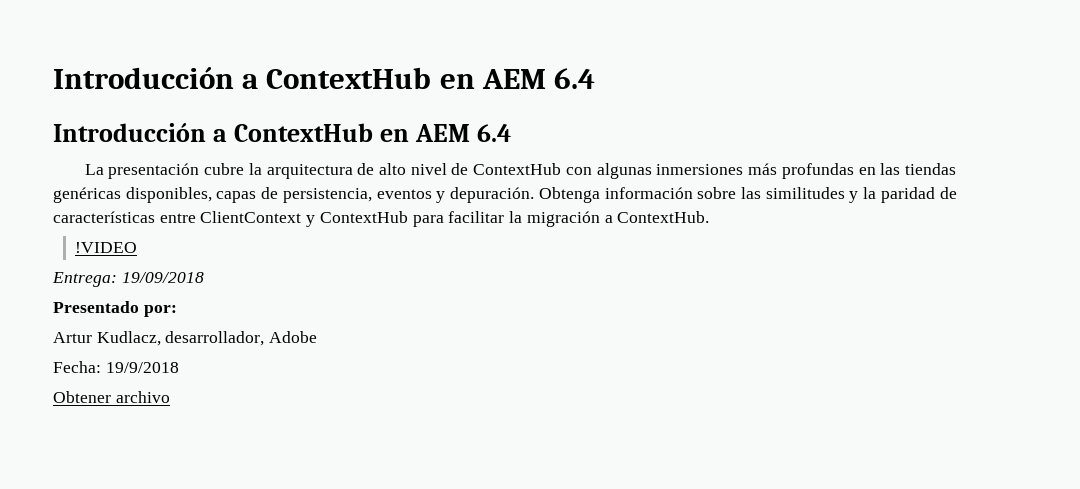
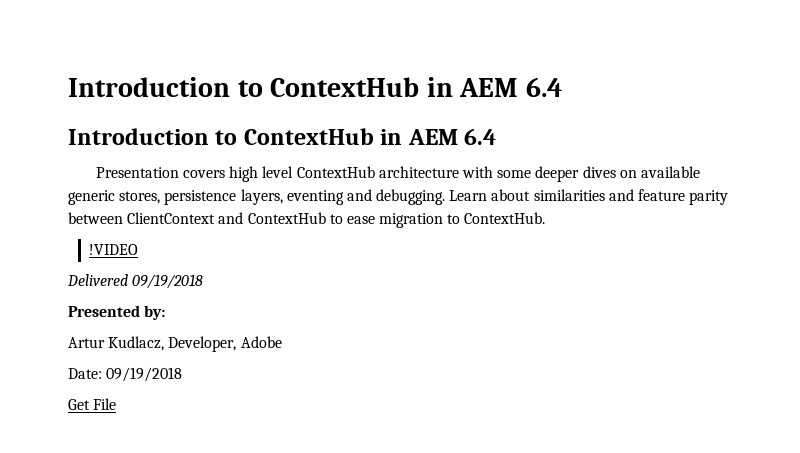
[53,67,596,89] [53,123,512,142] [84,163,956,179] [53,187,957,203] [53,211,710,227] [75,242,138,253] [52,272,204,287] [53,301,177,317] Introducción a ContextHub en AEM 6.4 // Introducción a ContextHub en AEM 6.4 // La presentación cubre la arquitectura de alto nivel de ContextHub con algunas inmersiones más profundas en las tiendas genéricas disponibles, capas de persistencia, eventos y depuración. Obtenga información sobre las similitudes y la paridad de características entre ClientContext y ContextHub para facilitar la migración a ContextHub. // !VIDEO // Entrega: 19/09/2018 // Presentado por: -> [68,77,562,97] [68,128,497,145] [95,166,700,182] [68,189,729,205] [68,212,546,228] [89,244,139,255] [67,274,204,289] [68,305,166,320] Introduction to ContextHub in AEM 6.4 // Introduction to ContextHub in AEM 6.4 // Presentation covers high level ContextHub architecture with some deeper dives on available generic stores, persistence layers, eventing and debugging. Learn about similarities and feature parity between ClientContext and ContextHub to ease migration to ContextHub. // !VIDEO // Delivered 09/19/2018 // Presented by:
[165,331,265,346] desarrollador, -> [168,336,237,352] Developer,
[53,361,179,373] [53,391,170,403] Fecha: 19/9/2018 // Obtener archivo -> [68,367,183,382] [68,398,117,410] Date: 09/19/2018 // Get File

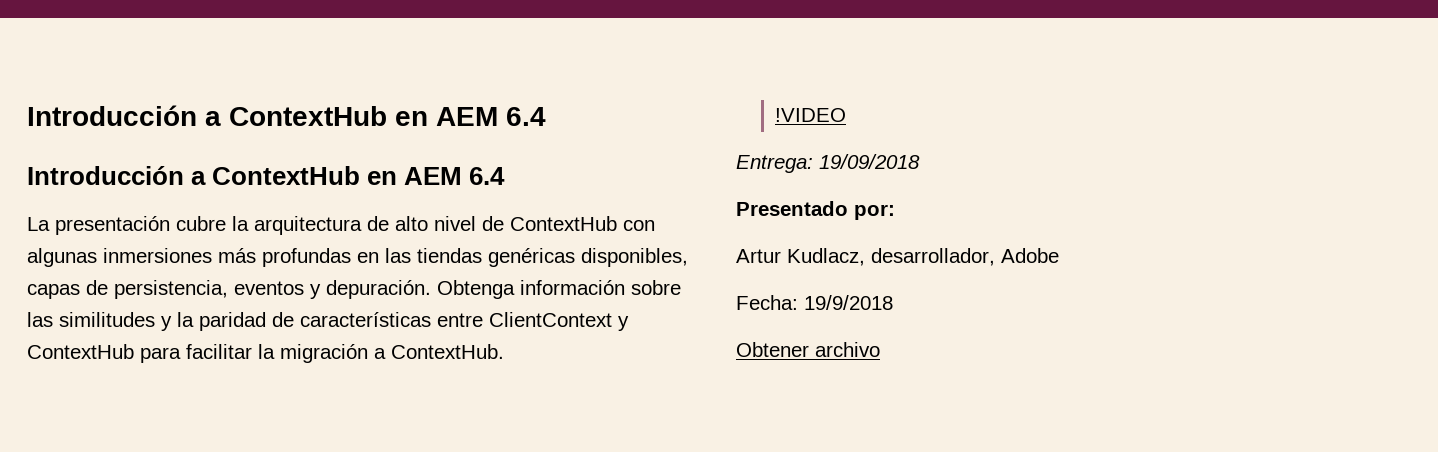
[68,77,562,97] [68,128,497,145] [95,166,700,182] [68,189,729,205] [68,212,546,228] [89,244,139,255] [67,274,204,289] [68,305,166,320] Introduction to ContextHub in AEM 6.4 // Introduction to ContextHub in AEM 6.4 // Presentation covers high level ContextHub architecture with some deeper dives on available generic stores, persistence layers, eventing and debugging. Learn about similarities and feature parity between ClientContext and ContextHub to ease migration to ContextHub. // !VIDEO // Delivered 09/19/2018 // Presented by: -> [27,105,546,126] [27,166,506,185] [27,216,655,235] [27,248,688,267] [27,280,681,299] [27,312,629,331] [27,344,504,363] [774,108,846,122] [736,154,920,173] [736,201,895,220] Introducción a ContextHub en AEM 6.4 // Introducción a ContextHub en AEM 6.4 // La presentación cubre la arquitectura de alto nivel de ContextHub con algunas inmersiones más profundas en las tiendas genéricas disponibles, capas de persistencia, eventos y depuración. Obtenga información sobre las similitudes y la paridad de características entre ClientContext y ContextHub para facilitar la migración a ContextHub. // !VIDEO // Entrega: 19/09/2018 // Presentado por:
[168,336,237,352] Developer, -> [871,248,995,266] desarrollador,
[68,367,183,382] [68,398,117,410] Date: 09/19/2018 // Get File -> [736,295,893,310] [736,342,880,357] Fecha: 19/9/2018 // Obtener archivo

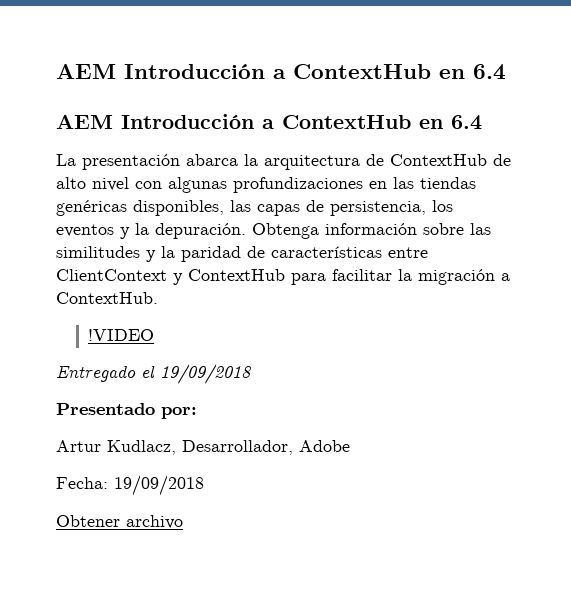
[27,105,546,126] [27,166,463,185] Introducción a ContextHub en AEM 6.4 // Introducción a ContextHub en AEM -> [56,64,506,80] [56,114,443,129] AEM Introducción a ContextHub en 6.4 // AEM Introducción a ContextHub en
[176,216,226,231] cubre -> [186,154,238,166] abarca
[395,216,655,231] [27,248,351,267] alto nivel de ContextHub con algunas inmersiones más profundas -> [390,154,511,166] [56,177,363,193] ContextHub de alto nivel con algunas profundizaciones
(688, 257) none -> [230,200,251,212] las
(228, 289) none -> [432,200,453,212] los
(321, 291) none -> [135,223,149,235] la
[736,155,813,173] Entrega: -> [56,365,155,382] Entregado el
[871,248,995,266] desarrollador, -> [182,440,293,455] Desarrollador,
[804,295,893,310] 19/9/2018 -> [114,475,204,496] 19/09/2018

